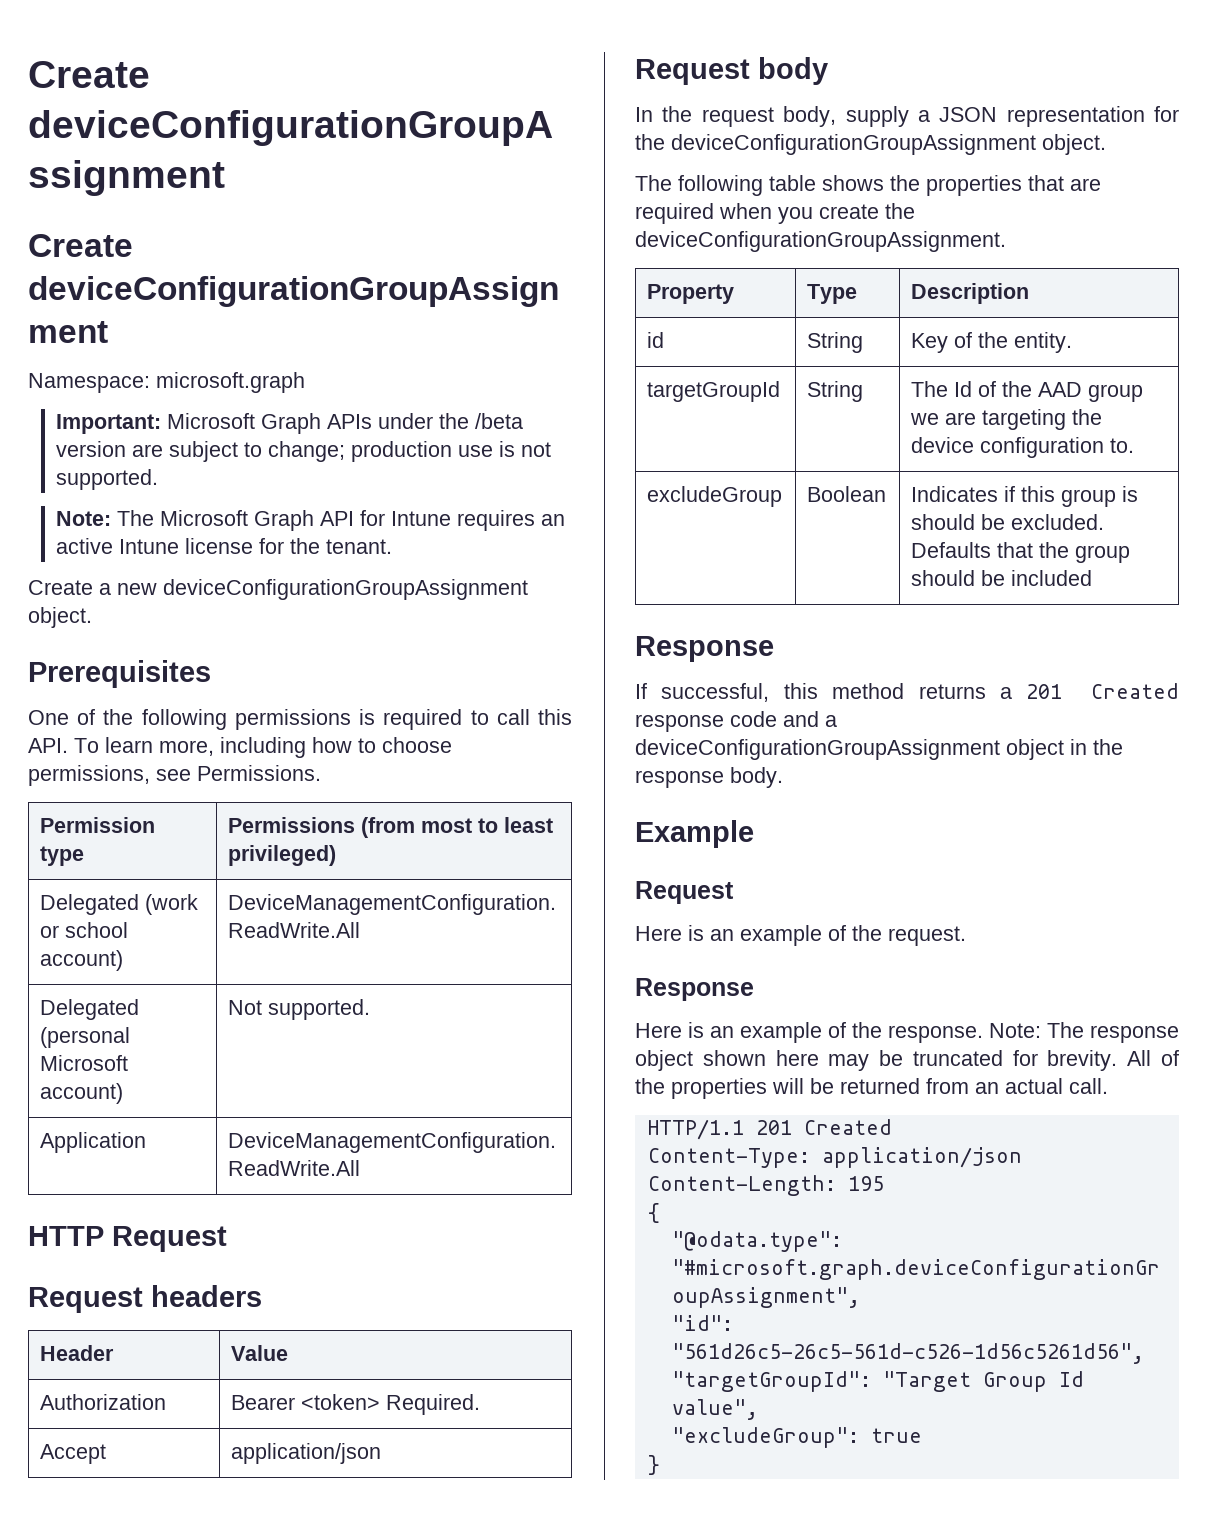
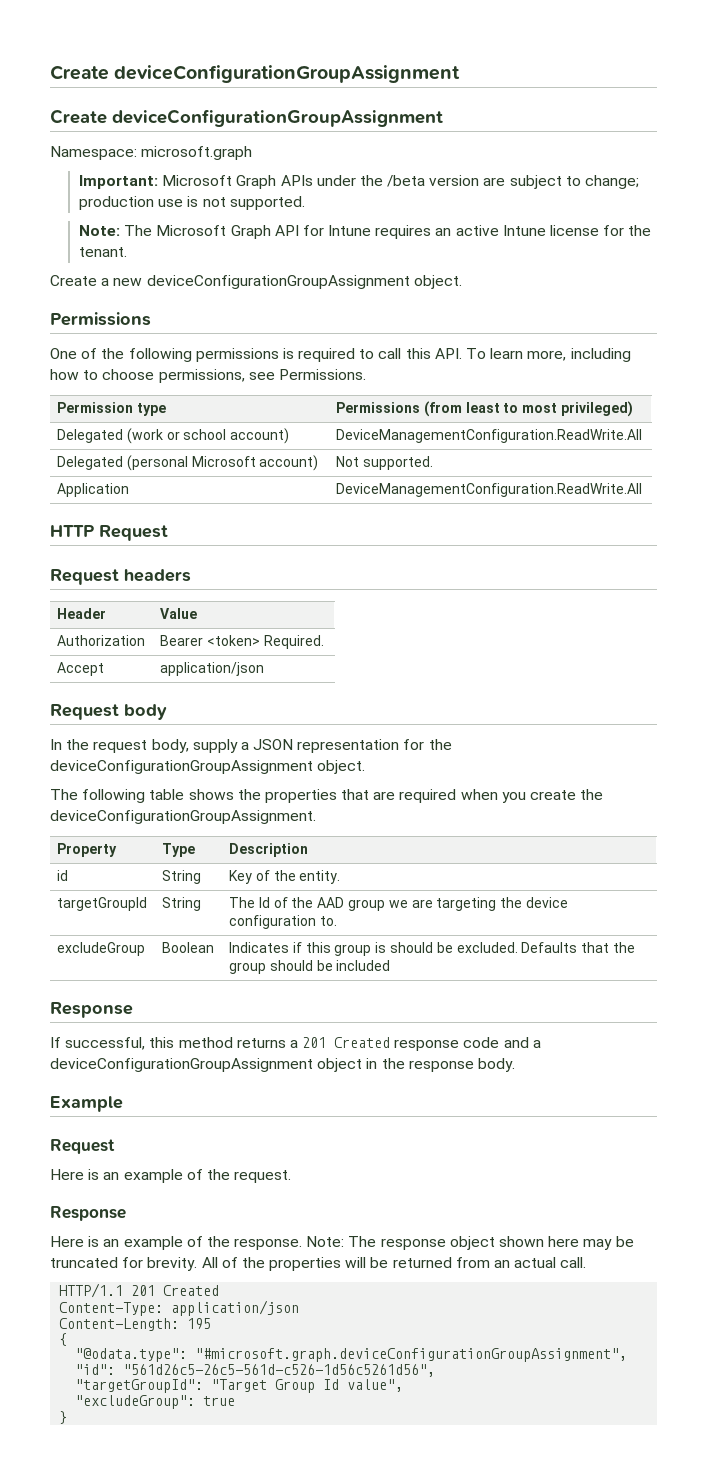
[28,660,211,688] Prerequisites -> [50,312,151,326] Permissions
[421,817,554,833] most to least -> [465,402,558,413] least to most

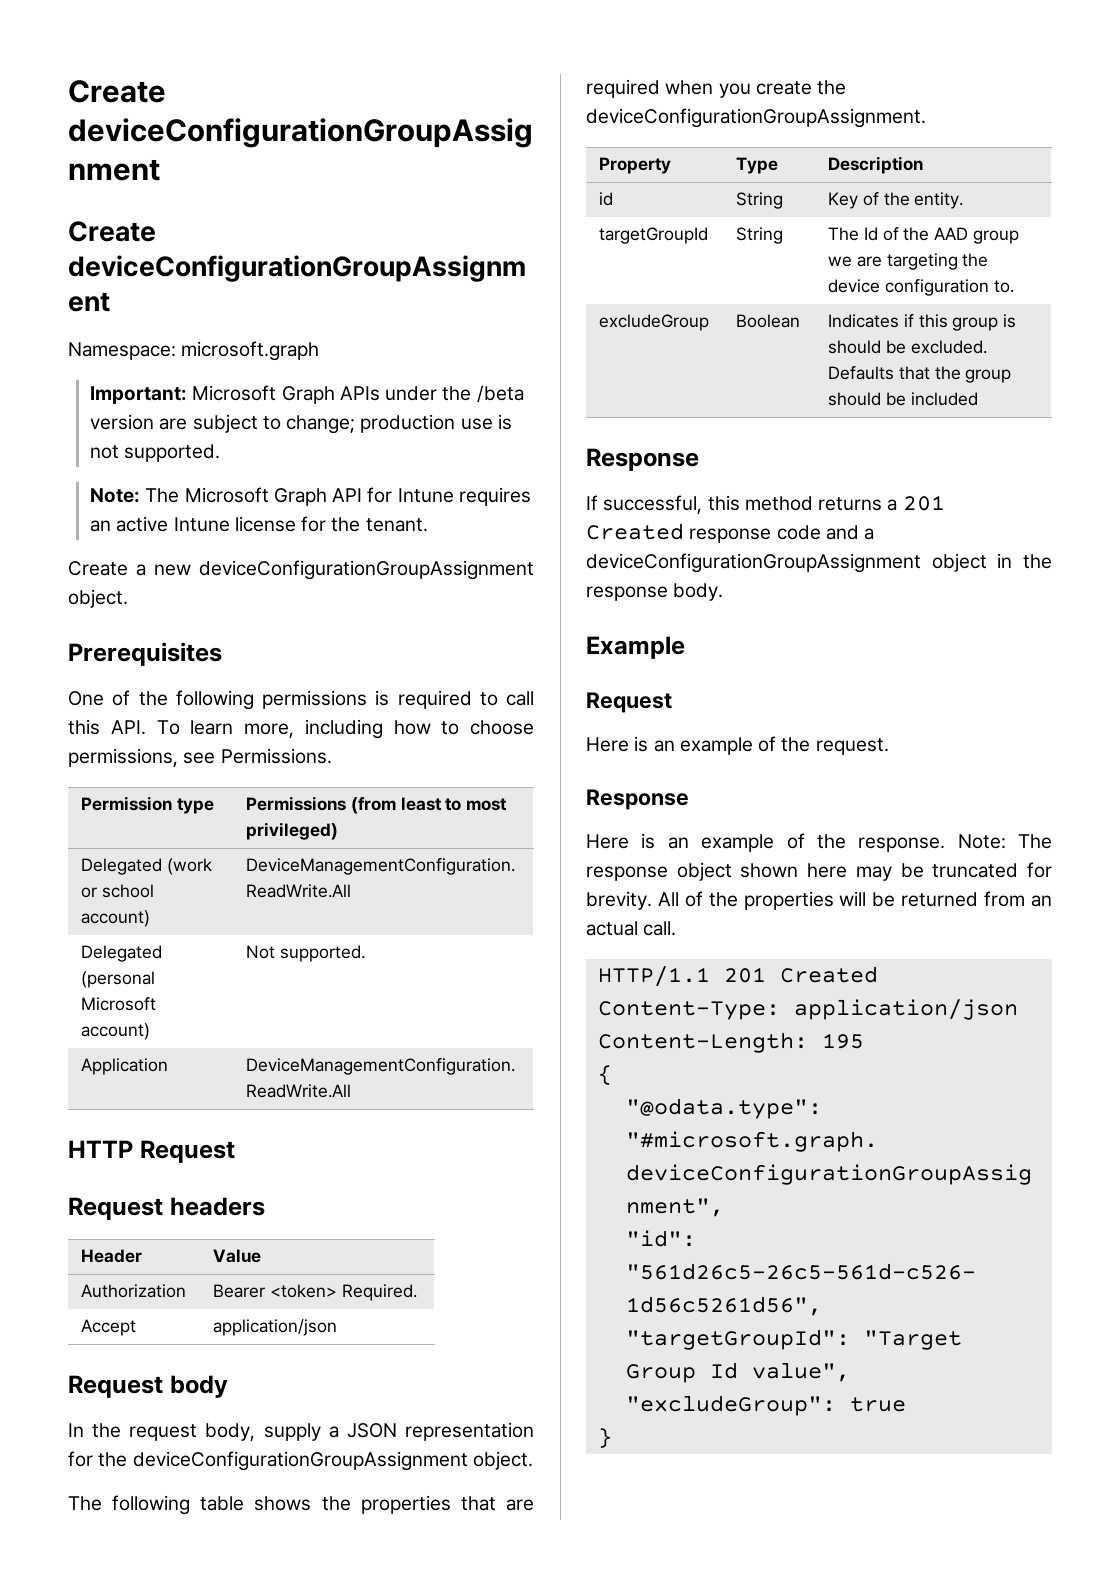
[50,312,151,326] Permissions -> [68,642,222,666] Prerequisites

